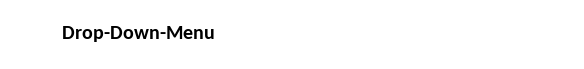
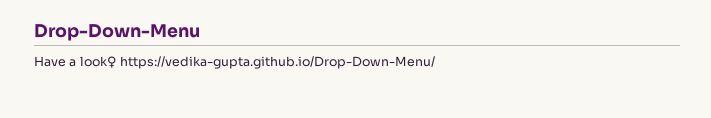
(215, 34) none -> [34,56,436,69] // Have a look♀ https://vedika-gupta.github.io/Drop-Down-Menu/

